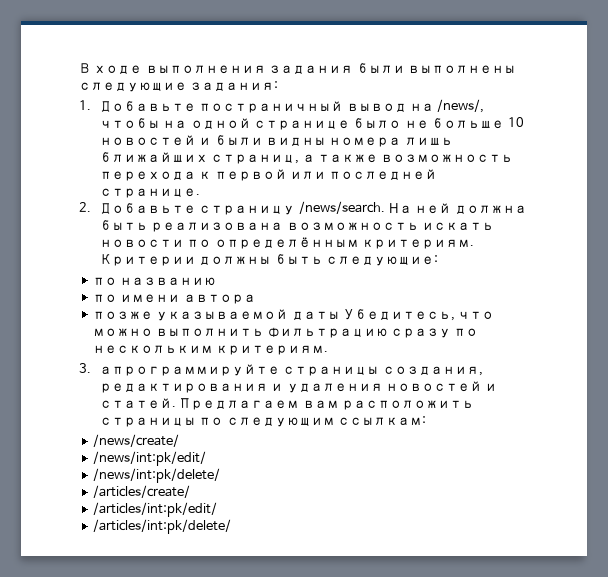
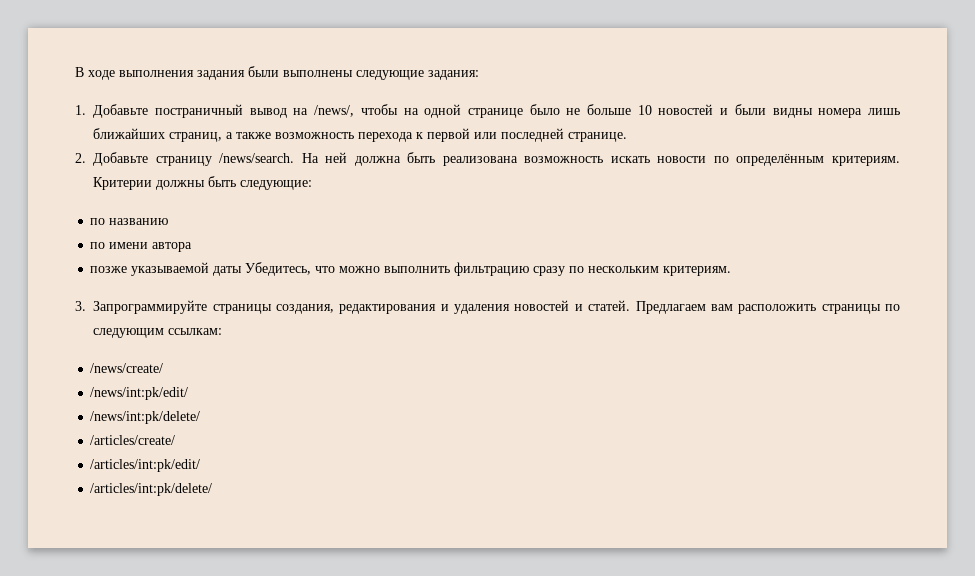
[99,364,280,376] апрограммируйте -> [93,300,208,314] Запрограммируйте

